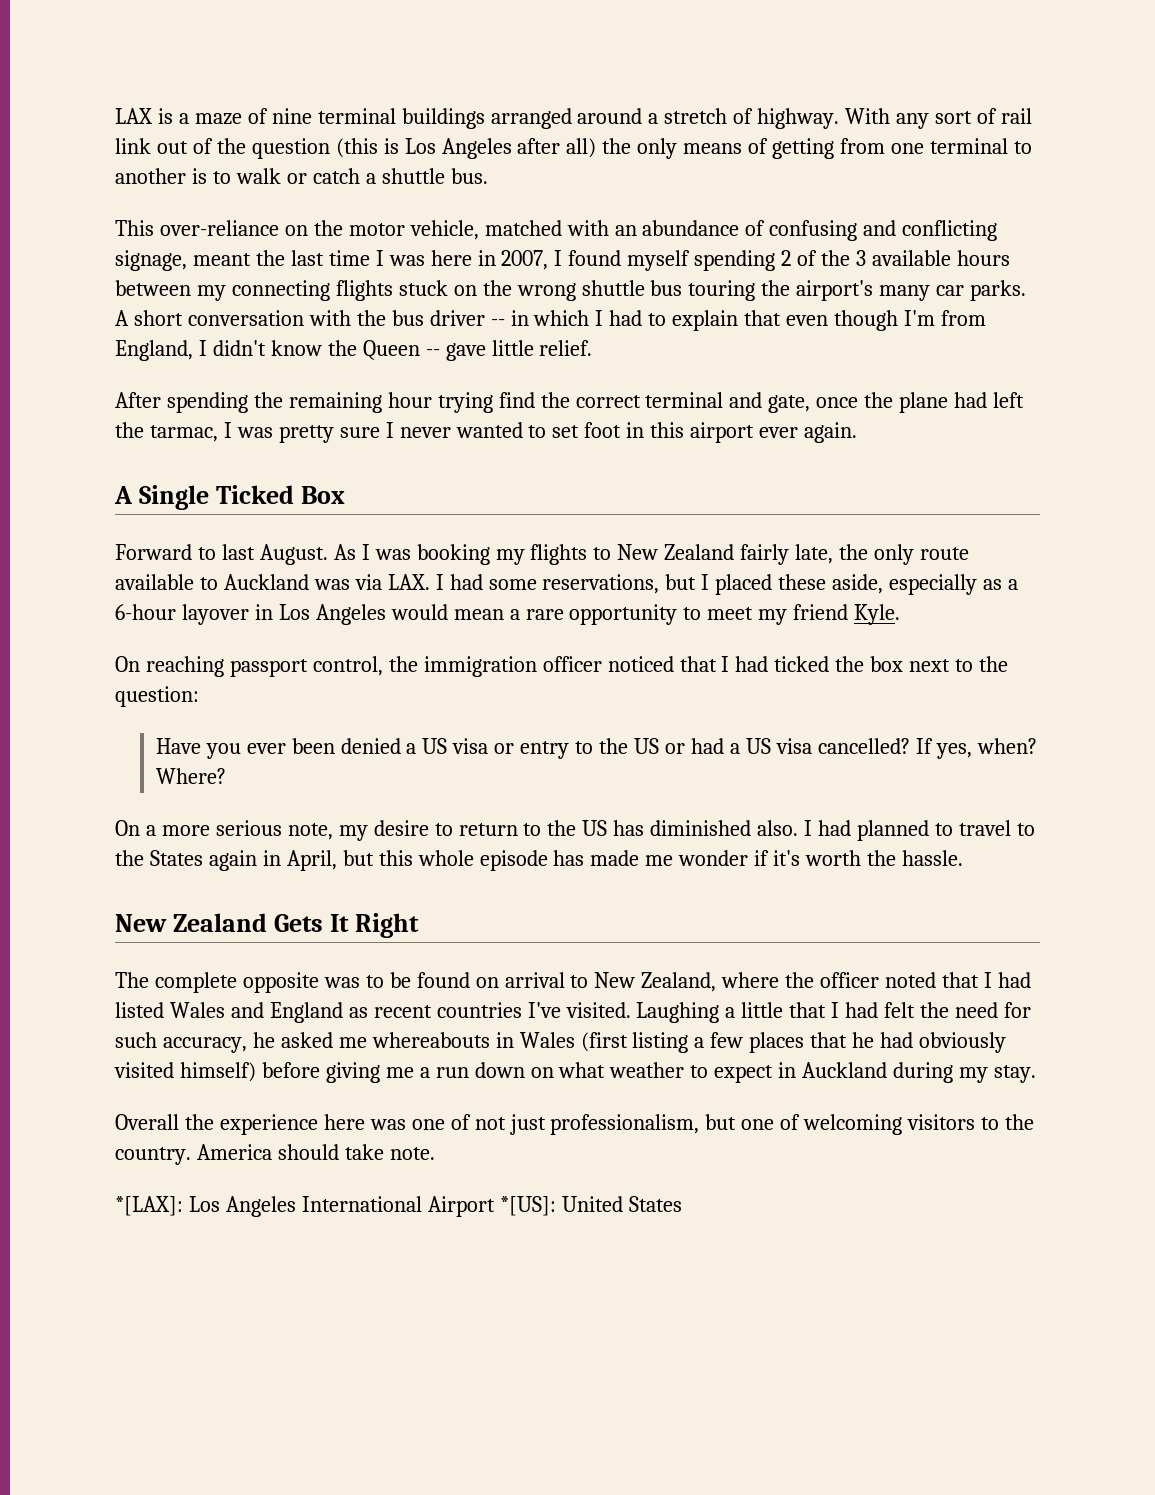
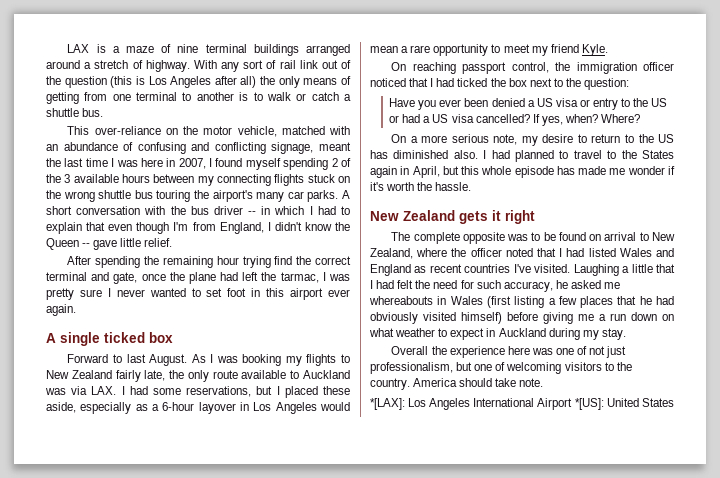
[138,485,345,510] Single Ticked Box -> [60,332,173,346] single ticked box
[273,913,419,938] Gets It Right -> [459,210,535,224] gets it right

